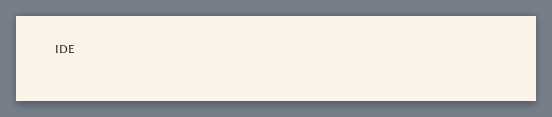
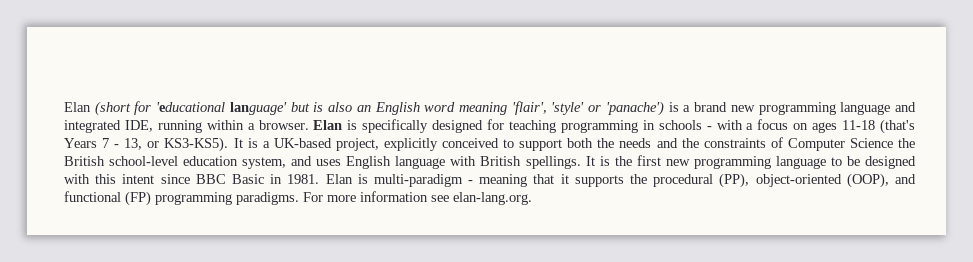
[55,44,75,54] IDE -> [64,101,917,116] [64,119,915,134] [64,137,916,152] [64,155,916,169] [64,173,916,188] [64,191,532,206] Elan (short for 'educational language' but is also an English word meaning 'flair', 'style' or 'panache') is a brand new programming language and integrated IDE, running within a browser. Elan is specifically designed for teaching programming in schools - with a focus on ages 11-18 (that's Years 7 - 13, or KS3-KS5). It is a UK-based project, explicitly conceived to support both the needs and the constraints of Computer Science the British school-level education system, and uses English language with British spellings. It is the first new programming language to be designed with this intent since BBC Basic in 1981. Elan is multi-paradigm - meaning that it supports the procedural (PP), object-oriented (OOP), and functional (FP) programming paradigms. For more information see elan-lang.org.

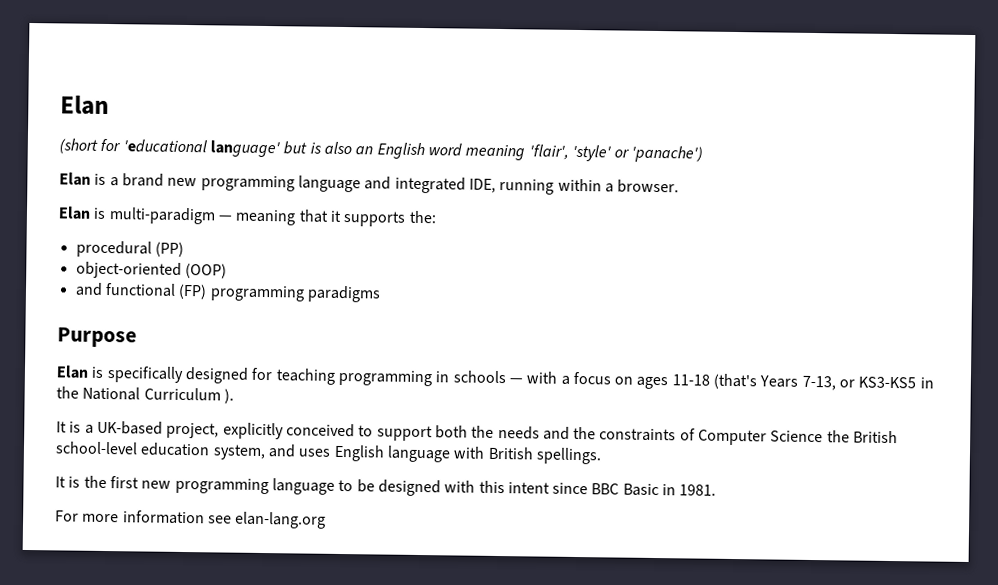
[64,102,91,112] Elan -> [60,95,109,116] Elan //
(664, 108) none -> [59,172,91,186] // Elan
(309, 125) none -> [58,206,437,227] [75,240,184,258] [75,261,227,279] [74,282,381,303] [57,327,137,348] // Elan is multi-paradigm — meaning that it supports the: // procedural (PP) // object-oriented (OOP) // and functional (FP) programming paradigms // Purpose //
[706,126,712,130] - -> [508,378,523,384] —
[102,137,229,152] 7 - 13, or KS3-KS5). -> [801,375,934,391] [56,386,234,404] 7-13, or KS3-KS5 in the National Curriculum ). //
(581, 162) none -> (602, 456) //
[325,173,916,188] [64,191,299,206] Elan is multi-paradigm - meaning that it supports the procedural (PP), object-oriented (OOP), and functional (FP) programming paradigms. -> (717, 490) //
[453,192,532,205] elan-lang.org. -> [234,511,327,529] elan-lang.org

